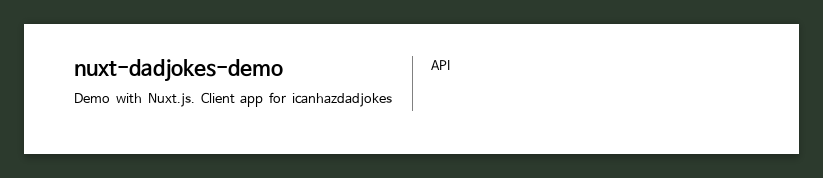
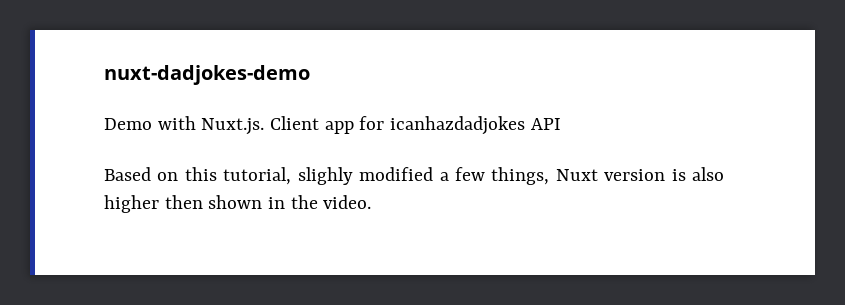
(450, 65) none -> [104,167,724,185] [104,195,372,213] // Based on this tutorial, slighly modified a few things, Nuxt version is also higher then shown in the video.

